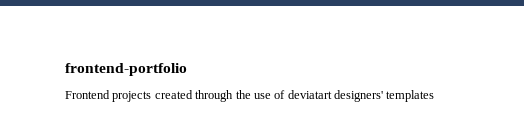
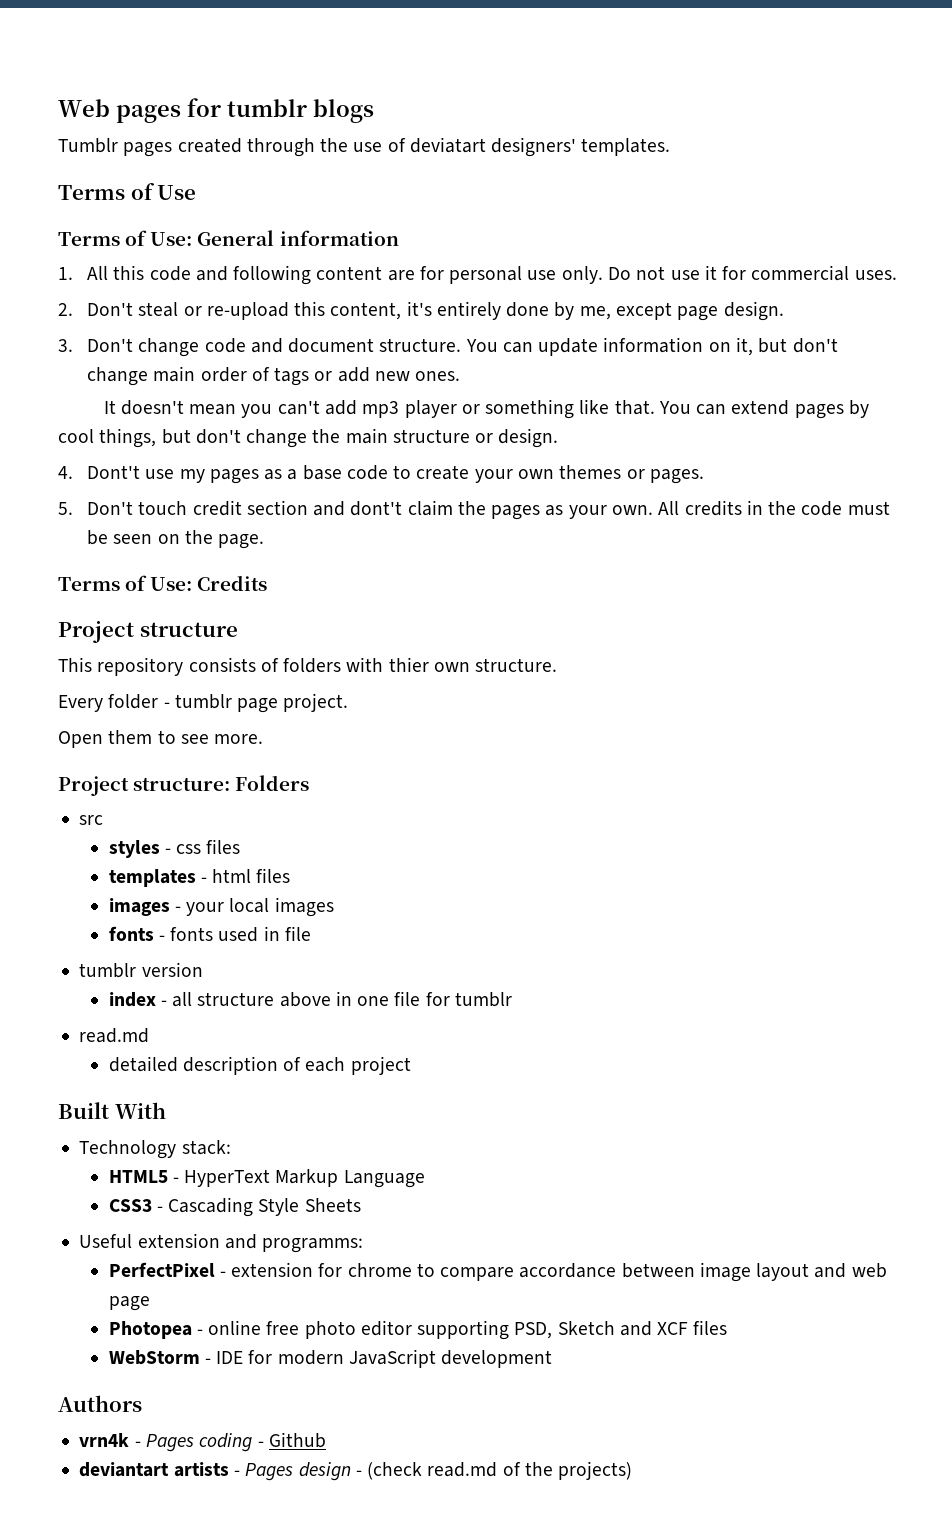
[65,63,187,76] [65,90,152,102] frontend-portfolio // Frontend projects -> [58,98,374,123] [58,138,173,157] Web pages for tumblr blogs // Tumblr pages
[386,90,435,102] templates -> [581,138,671,156] [58,183,197,200] [58,230,399,246] [58,265,897,285] [58,301,784,321] [58,337,838,357] [87,366,461,386] [103,399,869,419] [58,428,559,448] [58,465,704,484] [58,500,890,520] [87,530,265,549] [58,575,268,591] [58,621,238,643] [58,657,558,676] [58,693,349,713] [58,730,264,748] [58,775,310,796] [79,815,104,825] [108,839,241,858] [108,868,291,887] [108,897,334,917] [108,926,311,942] [79,962,203,978] [108,991,512,1007] [79,1028,150,1043] [108,1056,411,1075] [58,1102,166,1119] [79,1140,231,1159] [108,1169,425,1188] [108,1197,361,1217] [79,1233,364,1253] [108,1262,887,1282] [108,1296,150,1311] [108,1320,728,1340] [108,1349,553,1368] [58,1395,142,1412] [79,1432,326,1452] [79,1461,633,1481] templates. // Terms of Use // Terms of Use: General information // 1. All this code and following content are for personal use only. Do not use it for commercial uses. // 2. Don't steal or re-upload this content, it's entirely done by me, except page design. // 3. Don't change code and document structure. You can update information on it, but don't change main order of tags or add new ones. // It doesn't mean you can't add mp3 player or something like that. You can extend pages by cool things, but don't change the main structure or design. // 4. Dont't use my pages as a base code to create your own themes or pages. // 5. Don't touch credit section and dont't claim the pages as your own. All credits in the code must be seen on the page. // Terms of Use: Credits // Project structure // This repository consists of folders with thier own structure. // Every folder - tumblr page project. // Open them to see more. // Project structure: Folders // src // styles - css files // templates - html files // images - your local images // fonts - fonts used in file // tumblr version // index - all structure above in one file for tumblr // read.md // detailed description of each project // Built With // Technology stack: // HTML5 - HyperText Markup Language // CSS3 - Cascading Style Sheets // Useful extension and programms: // PerfectPixel - extension for chrome to compare accordance between image layout and web page // Photopea - online free photo editor supporting PSD, Sketch and XCF files // WebStorm - IDE for modern JavaScript development // Authors // vrn4k - Pages coding - Github // deviantart artists - Pages design - (check read.md of the projects)

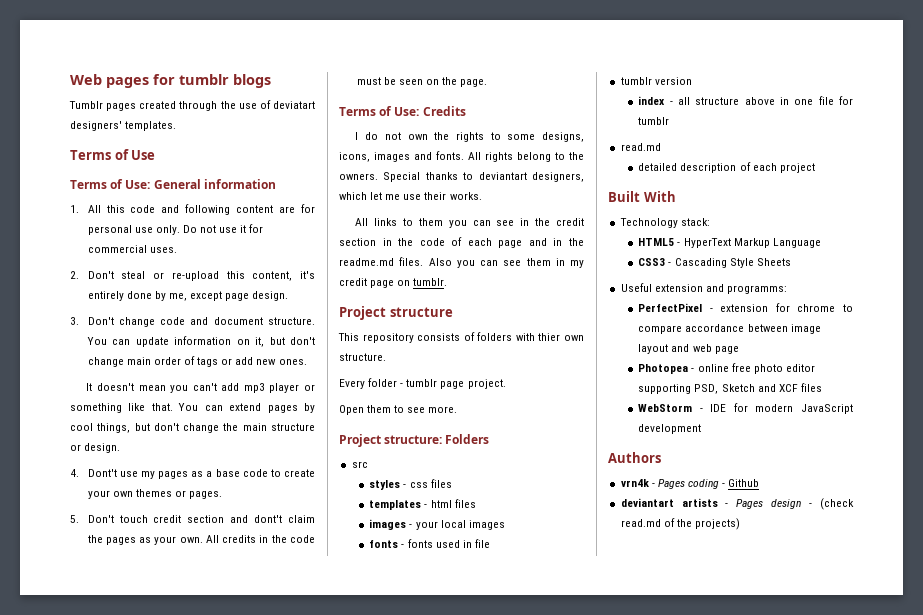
(268, 583) none -> [355,132,584,142] [339,151,584,162] [339,172,584,182] [339,192,482,200] [355,218,584,228] [339,237,584,248] [339,257,584,268] [339,278,448,288] // I do not own the rights to some designs, icons, images and fonts. All rights belong to the owners. Special thanks to deviantart designers, which let me use their works. // All links to them you can see in the credit section in the code of each page and in the readme.md files. Also you can see them in my credit page on tumblr.

